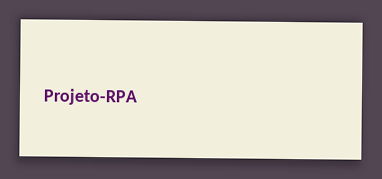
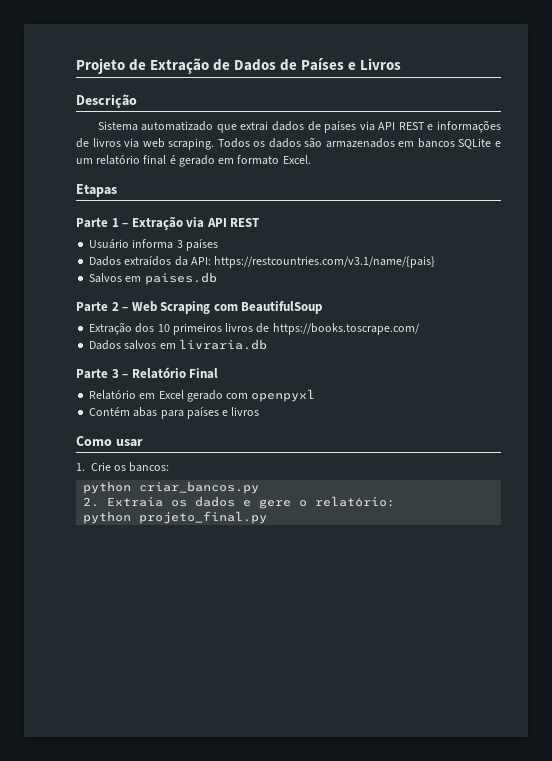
[43,88,137,106] Projeto-RPA -> [76,58,402,74] [76,94,137,108] [97,120,502,133] [76,137,502,150] [76,155,311,167] [76,184,117,197] [76,216,260,230] [89,239,218,251] [89,256,436,268] [89,272,217,285] [76,301,323,314] [89,322,420,335] [89,339,267,350] [76,367,219,379] [89,389,316,402] [89,407,260,419] [76,436,143,447] [76,462,170,472] [83,481,260,494] [83,496,396,509] [83,511,268,524] Projeto de Extração de Dados de Países e Livros // Descrição // Sistema automatizado que extrai dados de países via API REST e informações de livros via web scraping. Todos os dados são armazenados em bancos SQLite e um relatório final é gerado em formato Excel. // Etapas // Parte 1 – Extração via API REST // Usuário informa 3 países // Dados extraídos da API: https://restcountries.com/v3.1/name/{pais} // Salvos em paises.db // Parte 2 – Web Scraping com BeautifulSoup // Extração dos 10 primeiros livros de https://books.toscrape.com/ // Dados salvos em livraria.db // Parte 3 – Relatório Final // Relatório em Excel gerado com openpyxl // Contém abas para países e livros // Como usar // 1. Crie os bancos: // python criar_bancos.py // 2. Extraia os dados e gere o relatório: // python projeto_final.py

